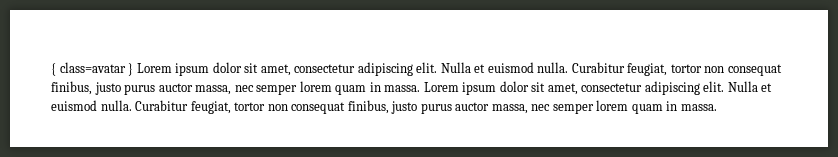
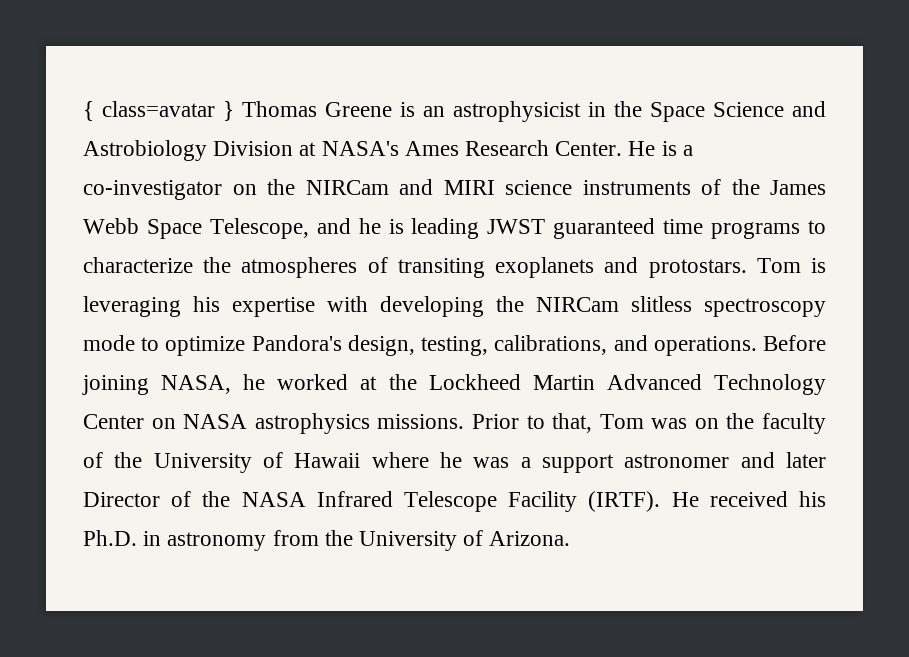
[136,62,782,76] [51,81,773,95] [51,100,717,114] Lorem ipsum dolor sit amet, consectetur adipiscing elit. Nulla et euismod nulla. Curabitur feugiat, tortor non consequat finibus, justo purus auctor massa, nec semper lorem quam in massa. Lorem ipsum dolor sit amet, consectetur adipiscing elit. Nulla et euismod nulla. Curabitur feugiat, tortor non consequat finibus, justo purus auctor massa, nec semper lorem quam in massa. -> [242,101,826,122] [83,140,693,161] [83,179,826,200] [83,218,826,239] [83,257,826,278] [83,296,826,317] [83,335,826,356] [82,374,826,395] [83,413,827,434] [83,452,827,473] [83,491,826,512] [83,530,571,551] Thomas Greene is an astrophysicist in the Space Science and Astrobiology Division at NASA's Ames Research Center. He is a co-investigator on the NIRCam and MIRI science instruments of the James Webb Space Telescope, and he is leading JWST guaranteed time programs to characterize the atmospheres of transiting exoplanets and protostars. Tom is leveraging his expertise with developing the NIRCam slitless spectroscopy mode to optimize Pandora's design, testing, calibrations, and operations. Before joining NASA, he worked at the Lockheed Martin Advanced Technology Center on NASA astrophysics missions. Prior to that, Tom was on the faculty of the University of Hawaii where he was a support astronomer and later Director of the NASA Infrared Telescope Facility (IRTF). He received his Ph.D. in astronomy from the University of Arizona.

